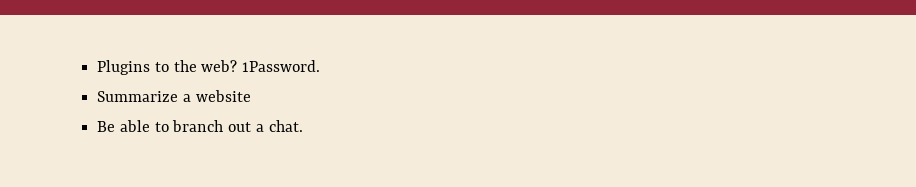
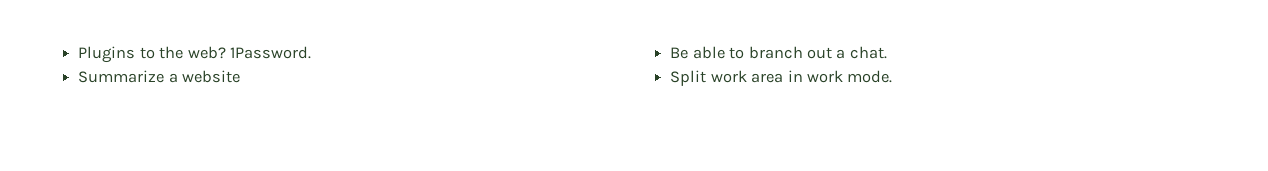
(303, 126) none -> [670,70,893,86] // Split work area in work mode.

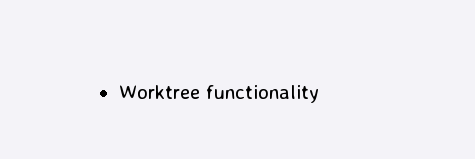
[78,46,311,63] [78,70,241,83] [670,46,887,59] [670,70,893,86] Plugins to the web? 1Password. // Summarize a website // Be able to branch out a chat. // Split work area in work mode. -> [118,85,319,103] Worktree functionality

